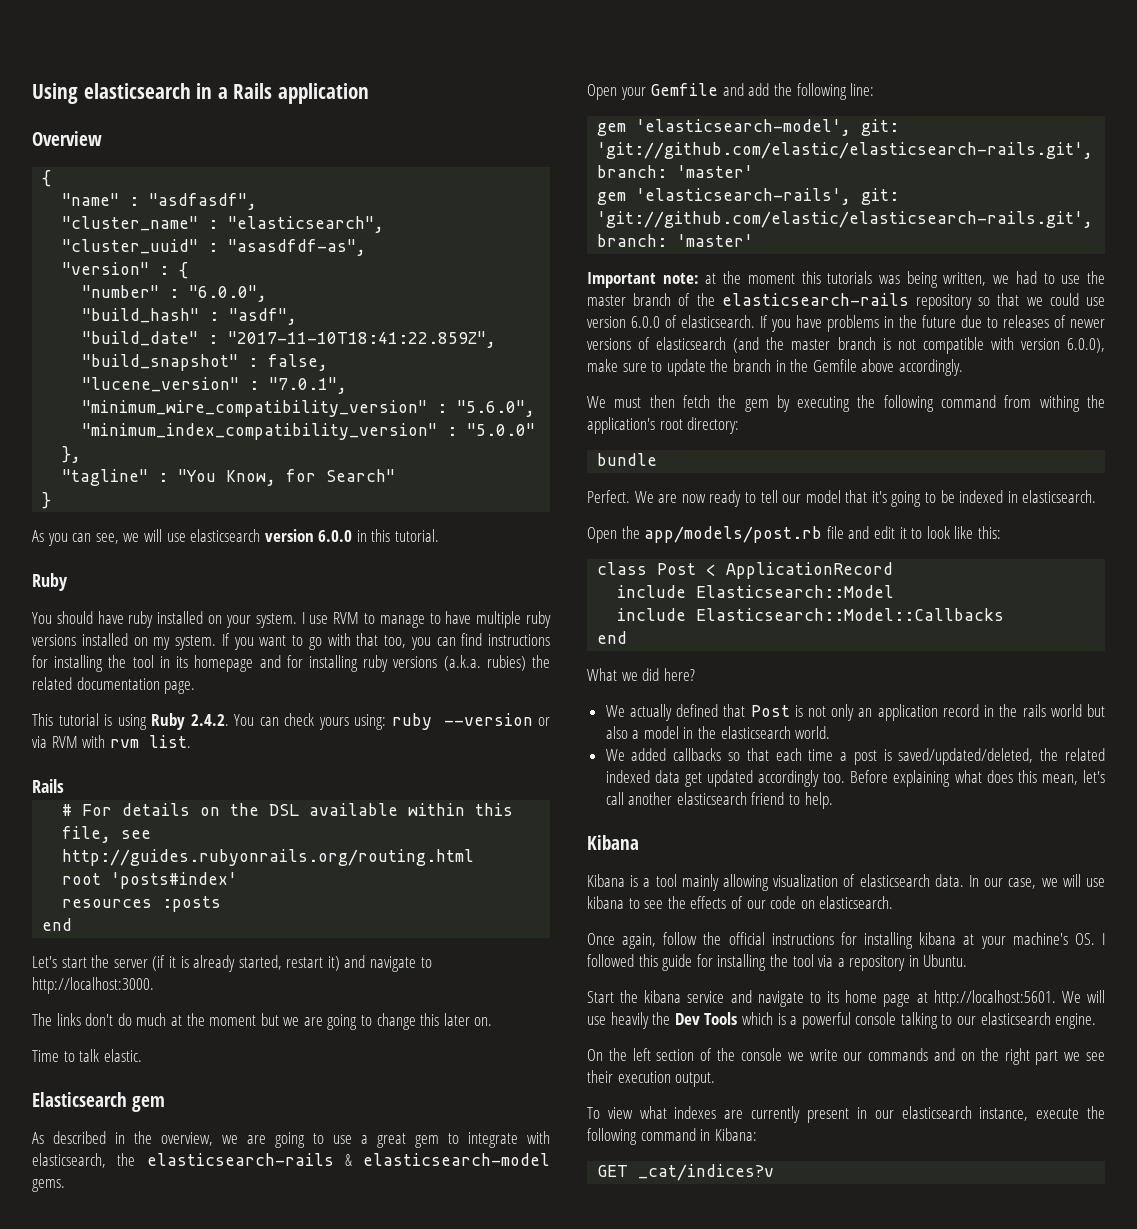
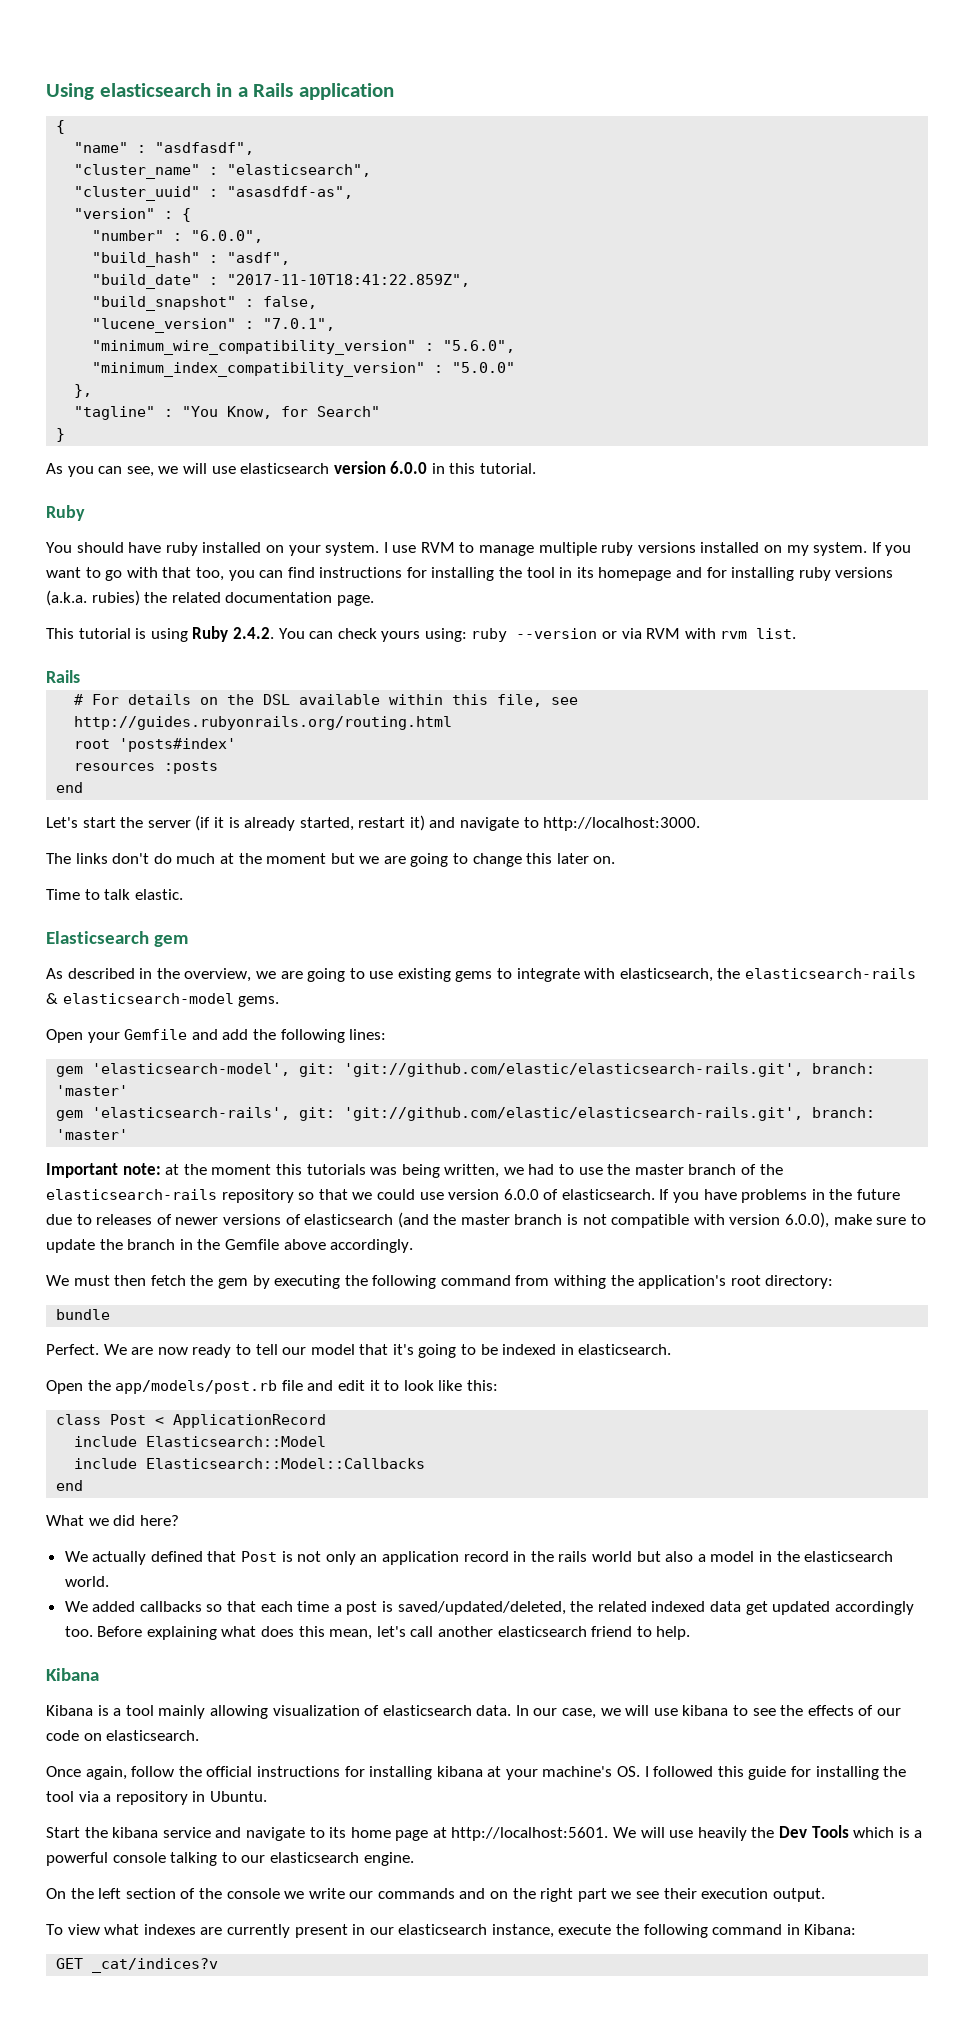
[32,131,102,146] // Overview -> (394, 91) none
[429,611,472,624] to have -> (535, 550) none
[361,1133,439,1148] a great gem -> [397,968,493,982] existing gems
[850,83,875,96] line: -> [349,1029,387,1040] lines:

